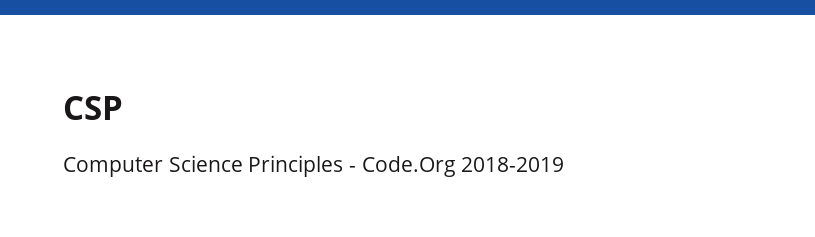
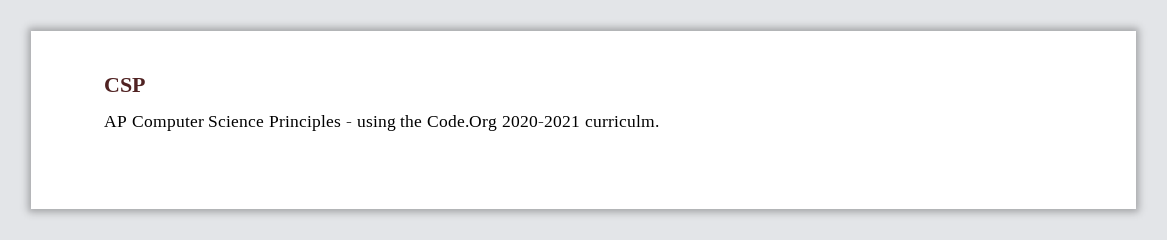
(123, 108) none -> [104,116,127,127] AP
[361,156,565,177] Code.Org 2018-2019 -> [356,115,659,131] using the Code.Org 2020-2021 curriculm.

